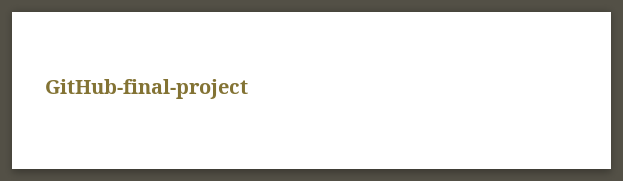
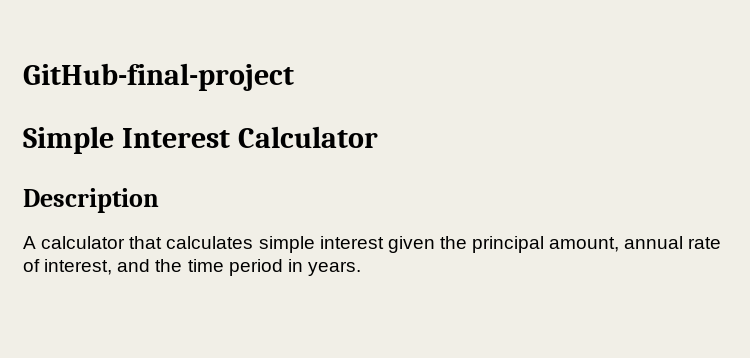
(248, 89) none -> [23,126,379,154] [23,188,159,213] [23,236,722,253] [23,259,361,276] // Simple Interest Calculator // Description // A calculator that calculates simple interest given the principal amount, annual rate of interest, and the time period in years.

